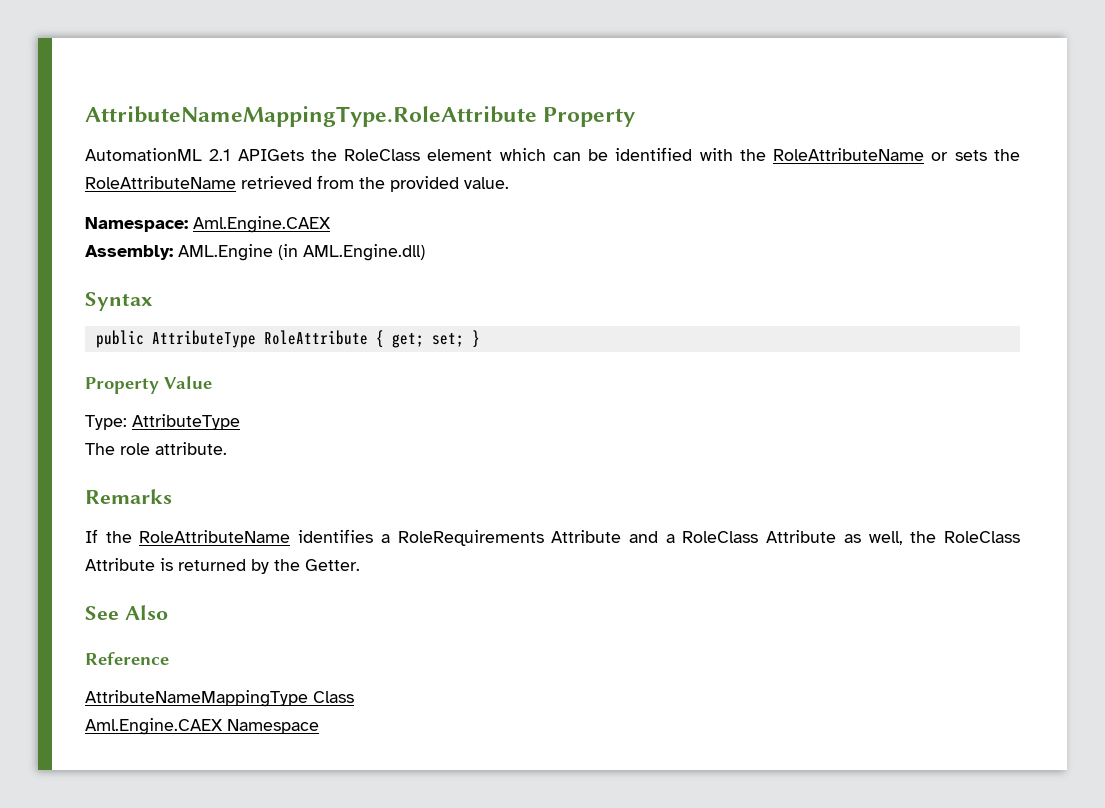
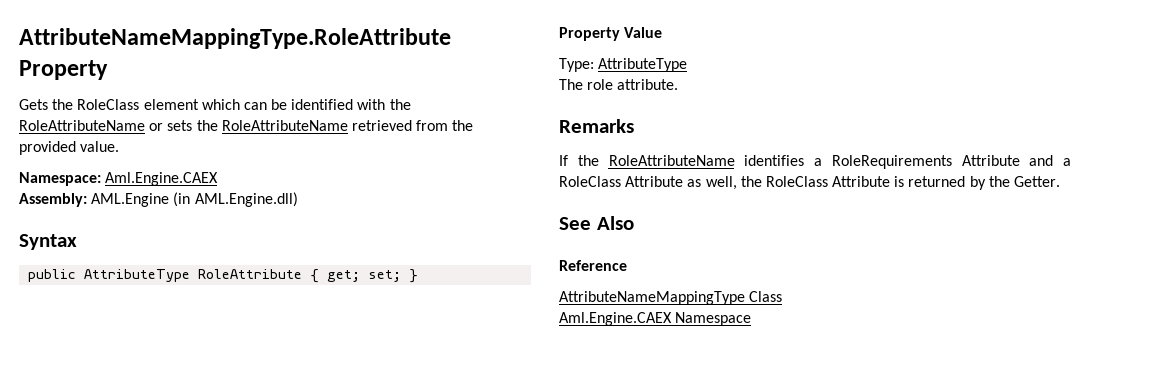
[85,148,304,161] AutomationML 2.1 APIGets -> [19,99,48,110] Gets

